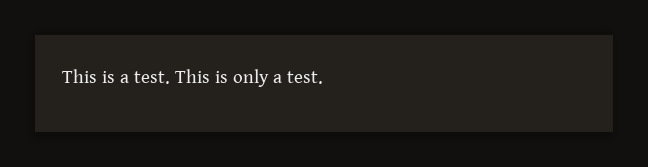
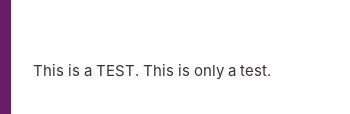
[133,71,170,84] test. -> [96,65,140,77] TEST.

